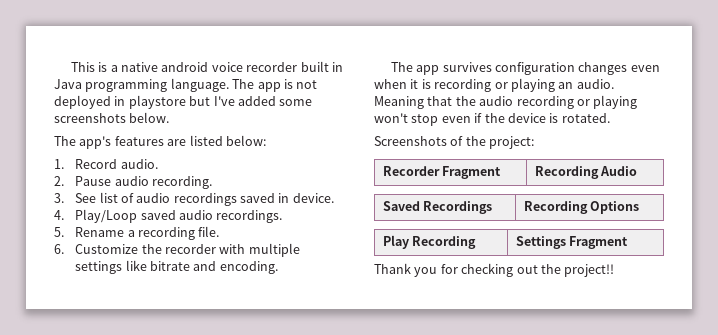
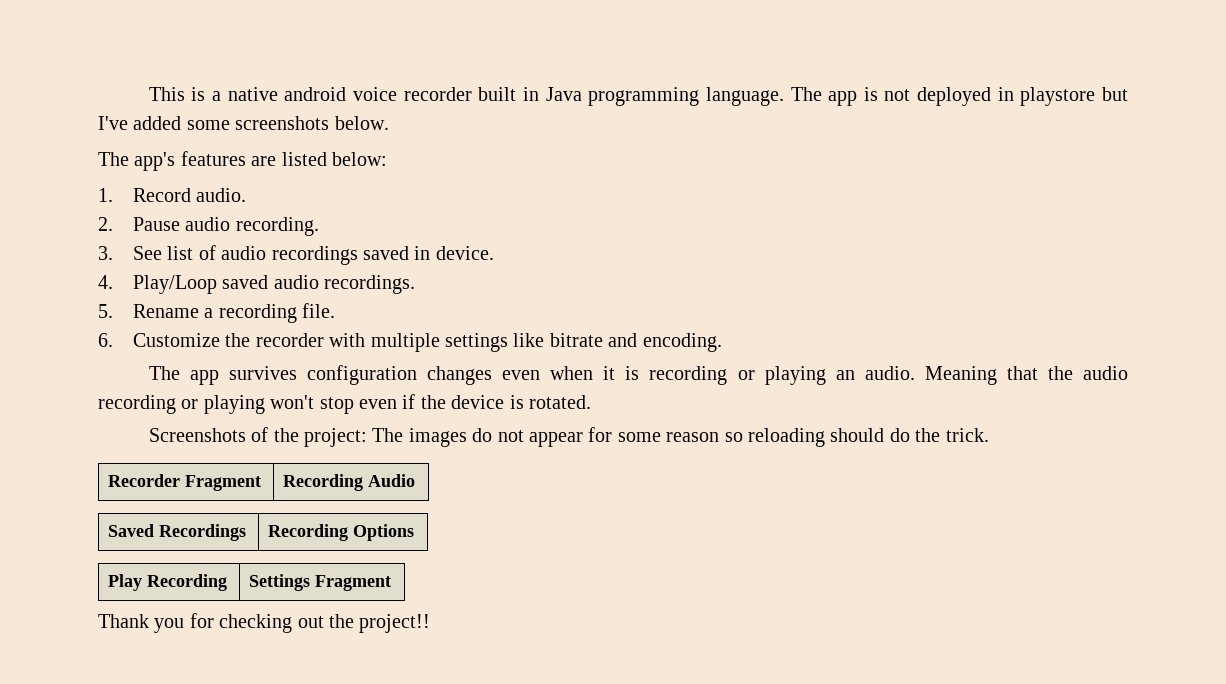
(535, 142) none -> [372,427,989,447] The images do not appear for some reason so reloading should do the trick.

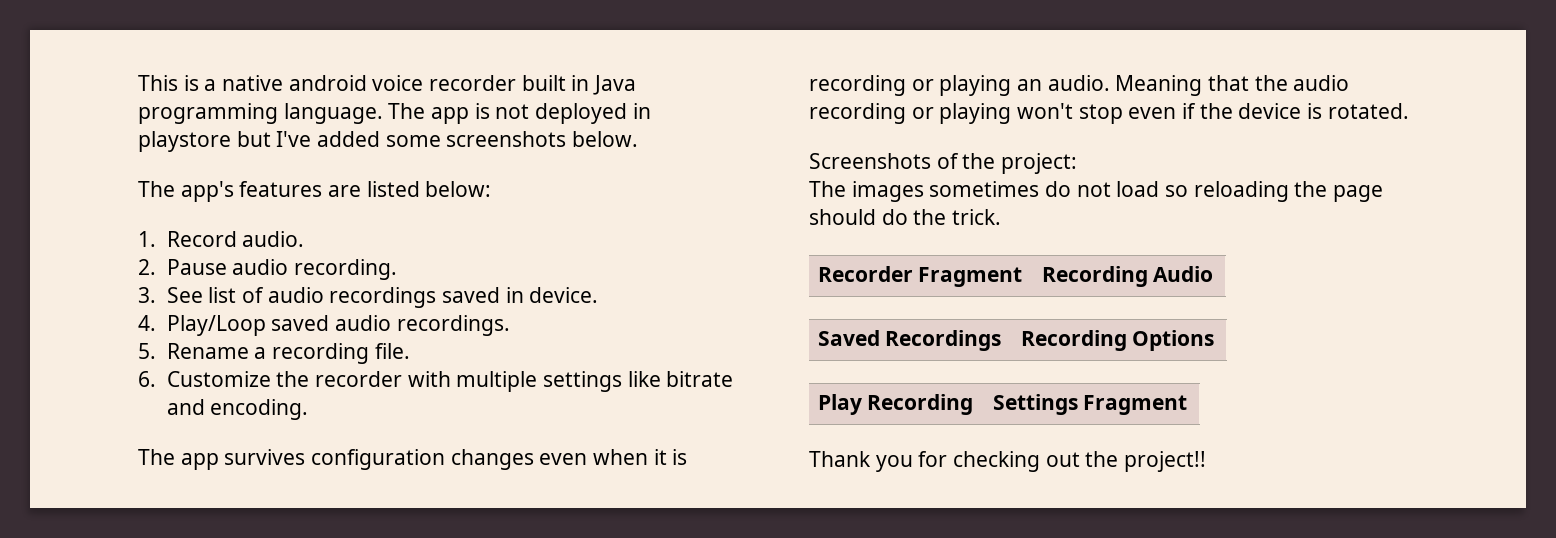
(367, 437) none -> (1078, 163) //
(467, 437) none -> [929,181,1040,197] sometimes
[528,427,825,447] appear for some reason so reloading -> [1116,181,1384,202] load so reloading the page

